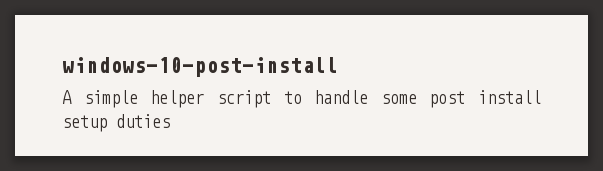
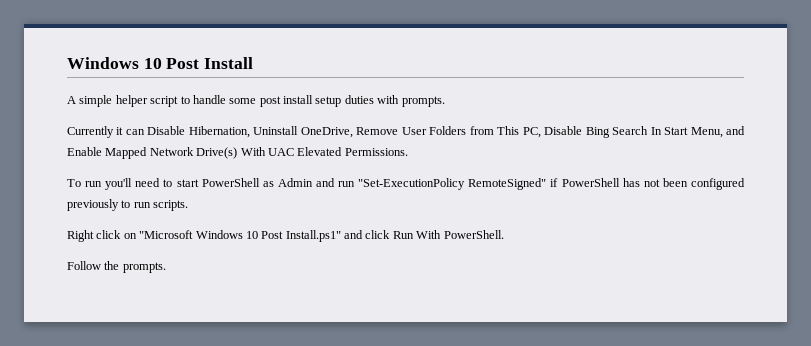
[62,57,338,77] windows-10-post-install -> [67,57,254,69] Windows 10 Post Install
(170, 121) none -> [377,95,445,107] [67,126,746,138] [67,147,408,159] [67,178,745,190] [67,199,189,211] [67,230,504,242] [67,261,166,273] with prompts. // Currently it can Disable Hibernation, Uninstall OneDrive, Remove User Folders from This PC, Disable Bing Search In Start Menu, and Enable Mapped Network Drive(s) With UAC Elevated Permissions. // To run you'll need to start PowerShell as Admin and run "Set-ExecutionPolicy RemoteSigned" if PowerShell has not been configured previously to run scripts. // Right click on "Microsoft Windows 10 Post Install.ps1" and click Run With PowerShell. // Follow the prompts.

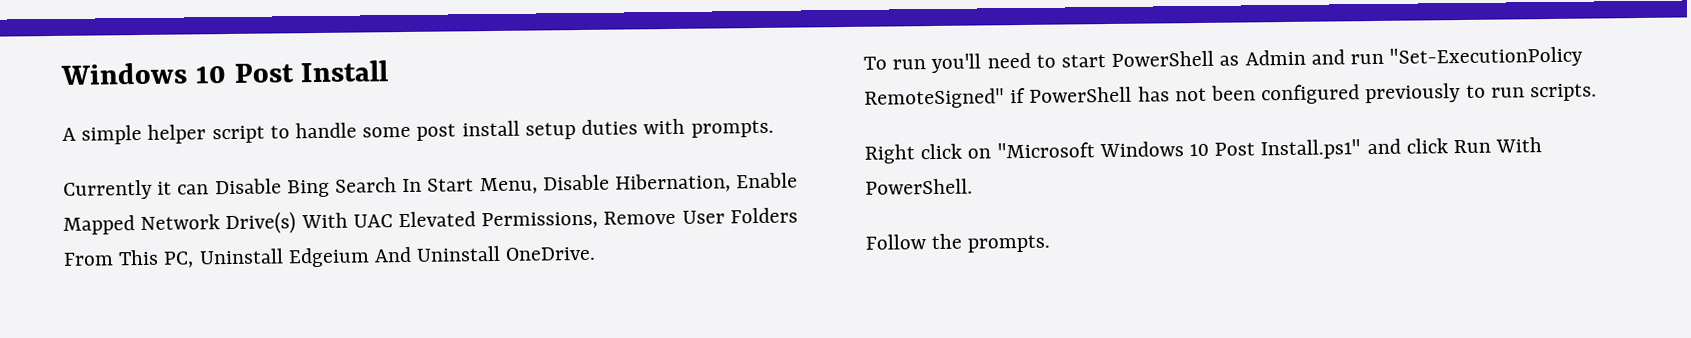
[188,126,583,138] Hibernation, Uninstall OneDrive, Remove User Folders from This PC, Disable -> (282, 186) none
[726,126,746,135] and -> [542,173,732,193] Disable Hibernation,
[344,148,408,156] Permissions. -> [481,207,798,230] [63,245,597,268] Permissions, Remove User Folders From This PC, Uninstall Edgeium And Uninstall OneDrive.

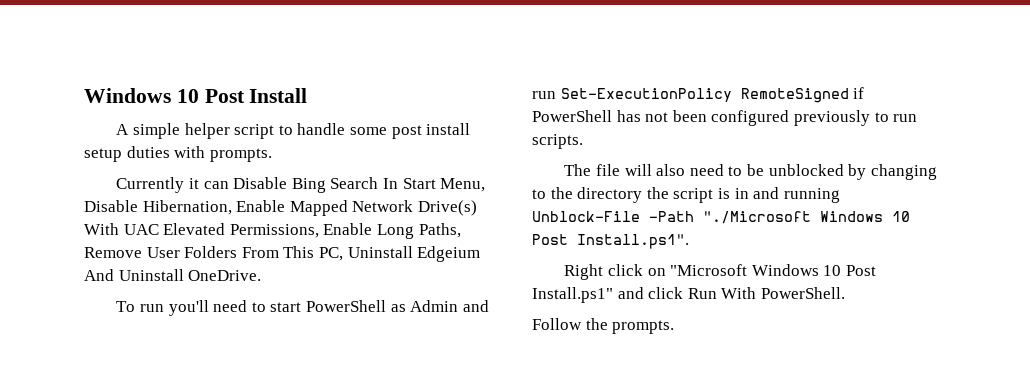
(599, 220) none -> [323,223,461,239] Enable Long Paths,
[1389,46,1584,68] [864,88,1005,109] "Set-ExecutionPolicy RemoteSigned" -> [560,88,849,103] Set-ExecutionPolicy RemoteSigned
(1598, 92) none -> [564,164,937,180] [532,187,840,203] [532,211,910,224] [532,234,689,249] // The file will also need to be unblocked by changing to the directory the script is in and running Unblock-File -Path "./Microsoft Windows 10 Post Install.ps1".

